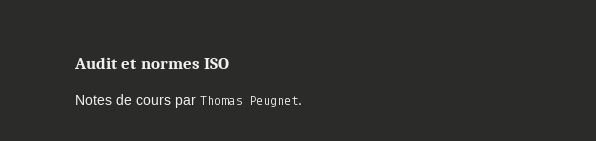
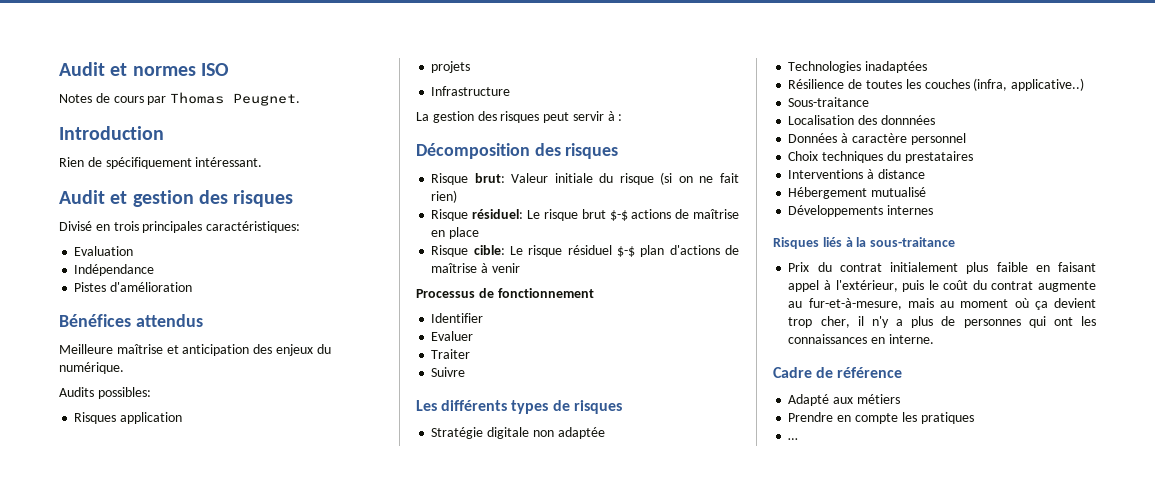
(302, 101) none -> [59,126,164,140] [59,157,263,169] [59,190,294,207] [59,221,301,233] [74,246,134,256] [74,264,155,276] [74,282,193,292] [59,314,203,327] [59,344,331,356] [59,362,124,374] [59,387,151,399] [74,412,183,424] [431,61,471,73] [431,86,511,96] [416,111,623,123] [416,143,619,159] [431,172,739,185] [431,190,458,203] [431,209,739,221] [431,227,480,239] [431,245,739,257] [431,263,520,273] [416,288,594,298] [431,313,484,323] [431,331,474,341] [431,349,471,359] [431,367,466,377] [416,400,622,414] [431,427,605,439] [788,61,928,73] [788,78,1085,91] [788,97,870,107] [788,115,935,125] [788,133,966,145] [788,151,973,163] [788,169,925,179] [788,187,927,199] [788,205,934,217] [773,237,956,249] [788,262,1096,274] [788,280,1096,292] [788,298,1096,310] [788,316,1096,328] [788,334,934,344] [773,367,903,378] [788,394,900,406] [788,412,974,424] [788,438,799,440] // Introduction // Rien de spécifiquement intéressant. // Audit et gestion des risques // Divisé en trois principales caractéristiques: // Evaluation // Indépendance // Pistes d'amélioration // Bénéfices attendus // Meilleure maîtrise et anticipation des enjeux du numérique. // Audits possibles: // Risques application // projets // Infrastructure // La gestion des risques peut servir à : // Décomposition des risques // Risque brut: Valeur initiale du risque (si on ne fait rien) // Risque résiduel: Le risque brut $-$ actions de maîtrise en place // Risque cible: Le risque résiduel $-$ plan d'actions de maîtrise à venir // Processus de fonctionnement // Identifier // Evaluer // Traiter // Suivre // Les différents types de risques // Stratégie digitale non adaptée // Technologies inadaptées // Résilience de toutes les couches (infra, applicative..) // Sous-traitance // Localisation des donnnées // Données à caractère personnel // Choix techniques du prestataires // Interventions à distance // Hébergement mutualisé // Développements internes // Risques liés à la sous-traitance // Prix du contrat initialement plus faible en faisant appel à l'extérieur, puis le coût du contrat augmente au fur-et-à-mesure, mais au moment où ça devient trop cher, il n'y a plus de personnes qui ont les connaissances en interne. // Cadre de référence // Adapté aux métiers // Prendre en compte les pratiques // …

